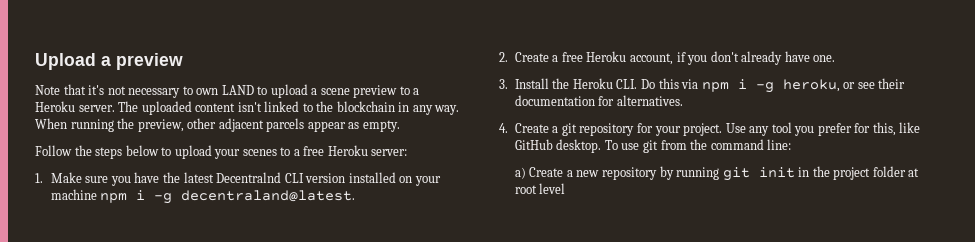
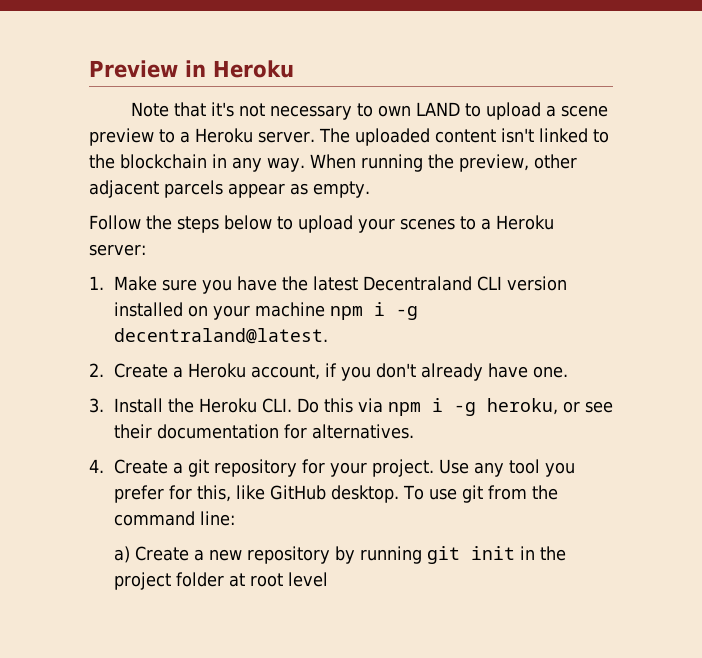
[35,53,183,70] Upload a preview -> [89,60,294,78] Preview in Heroku
[303,146,325,156] free -> (491, 224) none
[216,172,282,183] Decentralnd -> [362,276,472,291] Decentraland
[561,52,583,62] free -> (183, 372) none

